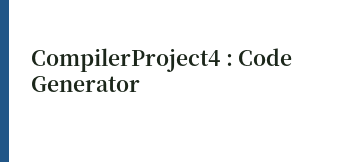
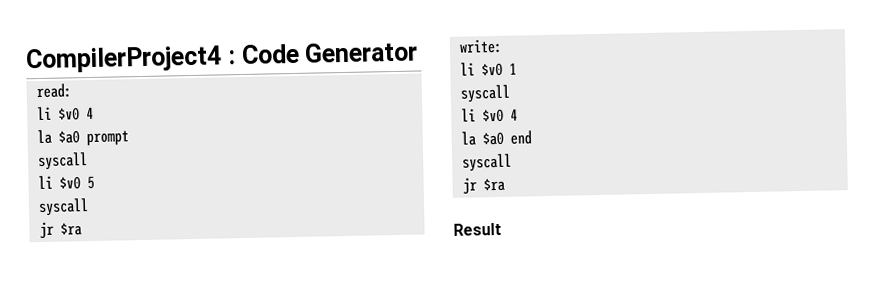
(140, 84) none -> [35,83,72,99] [36,106,94,121] [36,129,129,147] [36,152,88,171] [37,175,95,190] [37,198,89,217] [38,221,82,240] [458,38,503,54] [459,62,517,77] [459,84,511,103] [460,108,518,123] [460,130,532,146] [461,153,512,172] [461,177,505,195] [453,222,502,236] // read: // li $v0 4 // la $a0 prompt // syscall // li $v0 5 // syscall // jr $ra // write: // li $v0 1 // syscall // li $v0 4 // la $a0 end // syscall // jr $ra // Result

